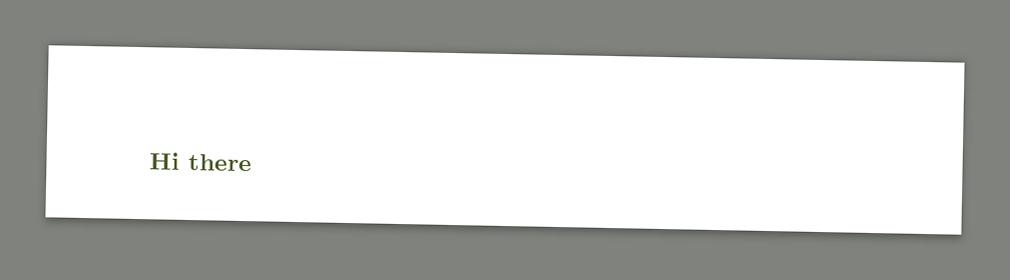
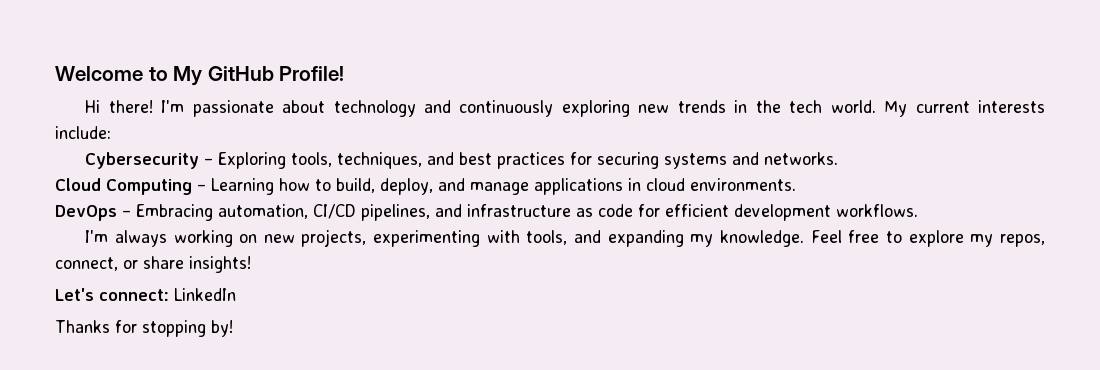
[149,152,252,172] Hi there -> [55,66,345,86] [85,100,1046,117] [55,126,111,139] [85,152,839,169] [55,178,796,195] [55,204,918,221] [85,229,1045,247] [55,256,251,273] [55,288,236,301] [55,320,233,337] Welcome to My GitHub Profile! // Hi there! I'm passionate about technology and continuously exploring new trends in the tech world. My current interests include: // Cybersecurity – Exploring tools, techniques, and best practices for securing systems and networks. // Cloud Computing – Learning how to build, deploy, and manage applications in cloud environments. // DevOps – Embracing automation, CI/CD pipelines, and infrastructure as code for efficient development workflows. // I'm always working on new projects, experimenting with tools, and expanding my knowledge. Feel free to explore my repos, connect, or share insights! // Let's connect: LinkedIn // Thanks for stopping by!

